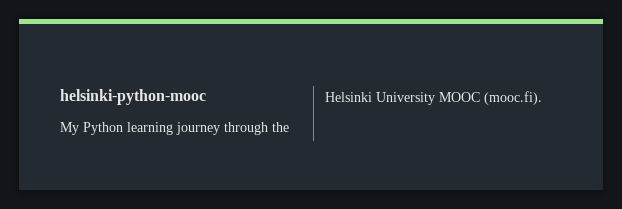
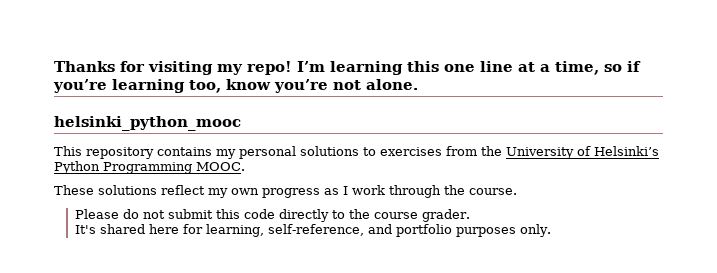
[60,89,206,105] [60,122,289,135] [325,91,542,105] helsinki-python-mooc // My Python learning journey through the Helsinki University MOOC (mooc.fi). -> [54,61,641,75] [53,79,418,93] [54,116,241,131] [54,146,659,159] [54,161,245,174] [54,185,517,198] [74,209,470,222] [74,224,551,237] Thanks for visiting my repo! I’m learning this one line at a time, so if you’re learning too, know you’re not alone. // helsinki_python_mooc // This repository contains my personal solutions to exercises from the University of Helsinki’s Python Programming MOOC. // These solutions reflect my own progress as I work through the course. // Please do not submit this code directly to the course grader. // It's shared here for learning, self-reference, and portfolio purposes only.

